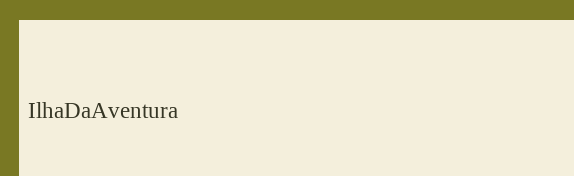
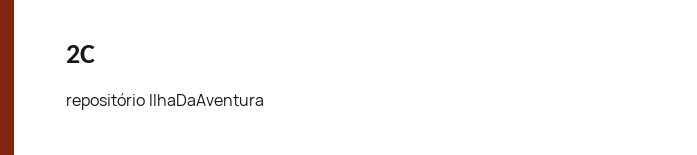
(28, 110) none -> [66,45,95,63] [66,93,145,110] 2C // repositório

